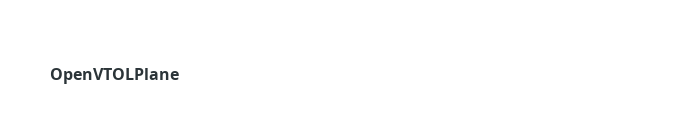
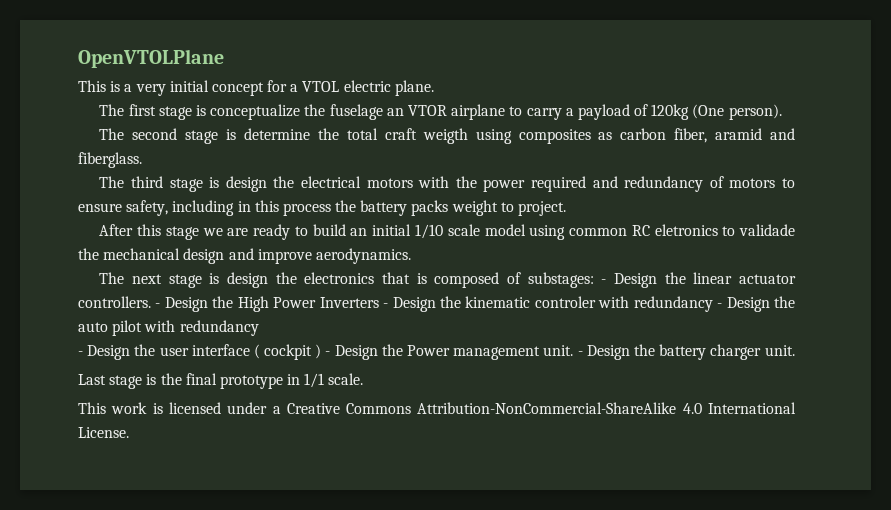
(179, 76) none -> [78,80,434,96] [99,104,782,120] [99,128,795,144] [78,152,142,168] [99,176,795,192] [78,200,567,216] [99,224,795,240] [78,248,411,264] [99,272,796,288] [78,296,795,312] [78,320,259,336] [78,344,795,360] [78,373,364,389] [78,402,796,414] [78,427,129,438] // This is a very initial concept for a VTOL electric plane. // The first stage is conceptualize the fuselage an VTOR airplane to carry a payload of 120kg (One person). // The second stage is determine the total craft weigth using composites as carbon fiber, aramid and fiberglass. // The third stage is design the electrical motors with the power required and redundancy of motors to ensure safety, including in this process the battery packs weight to project. // After this stage we are ready to build an initial 1/10 scale model using common RC eletronics to validade the mechanical design and improve aerodynamics. // The next stage is design the electronics that is composed of substages: - Design the linear actuator controllers. - Design the High Power Inverters - Design the kinematic controler with redundancy - Design the auto pilot with redundancy // - Design the user interface ( cockpit ) - Design the Power management unit. - Design the battery charger unit. // Last stage is the final prototype in 1/1 scale. // This work is licensed under a Creative Commons Attribution-NonCommercial-ShareAlike 4.0 International License.

